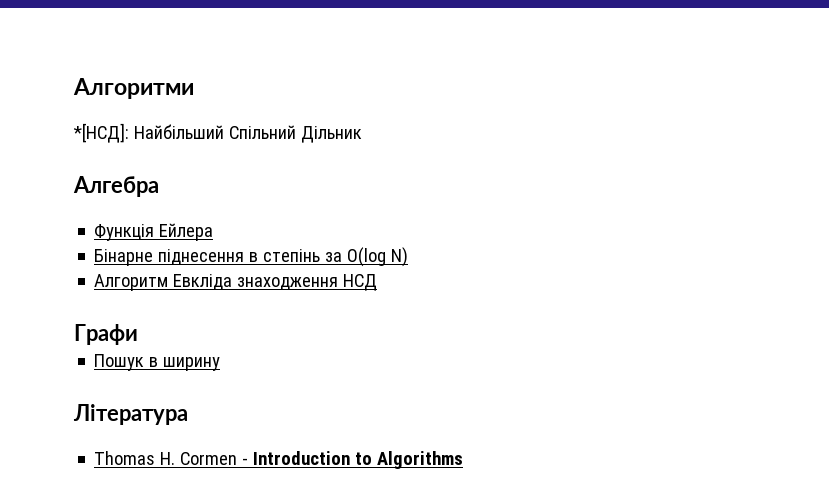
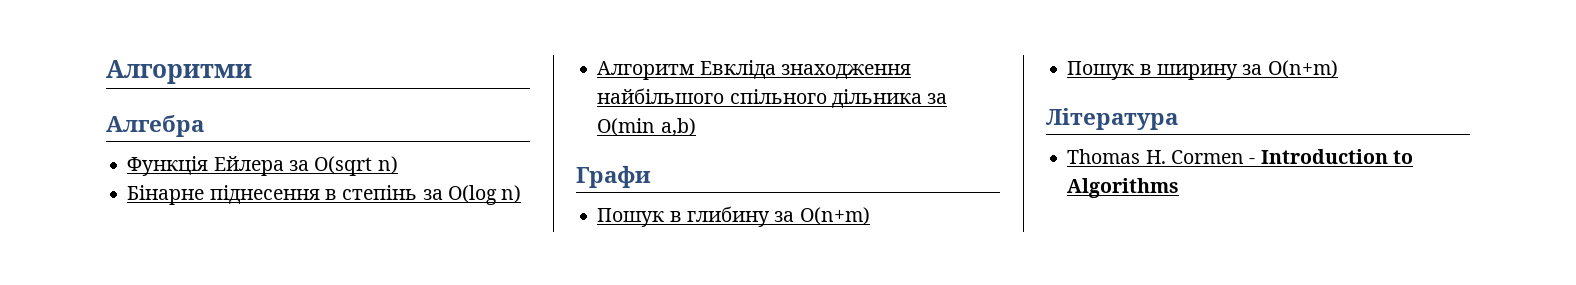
[73,123,362,143] // *[НСД]: Найбільший Спільний Дільник -> (252, 72) none
(214, 232) none -> [288,156,398,176] за O(sqrt n)
[391,247,409,267] N) -> [501,185,522,203] n)
[343,274,378,291] [74,324,138,345] НСД // Графи -> [597,88,948,108] [597,118,696,136] [576,165,651,188] [597,206,870,227] найбільшого спільного дільника за O(min a,b) // Графи // Пошук в глибину за O(n+m)
(221, 364) none -> [1242,60,1338,78] за O(n+m)

